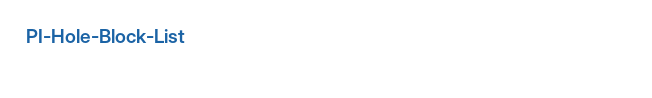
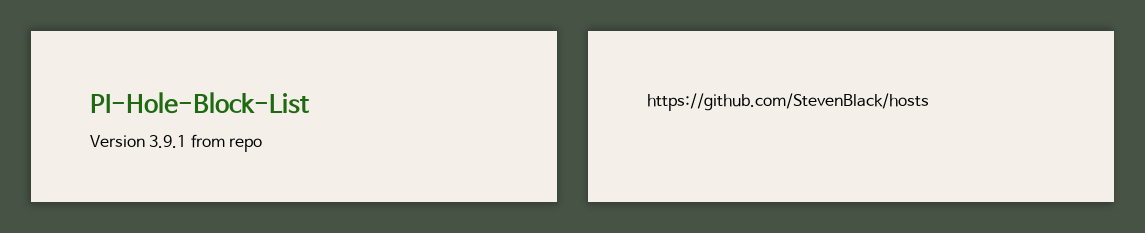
(185, 36) none -> [90,134,262,152] [647,93,929,111] // Version 3.9.1 from repo https://github.com/StevenBlack/hosts

